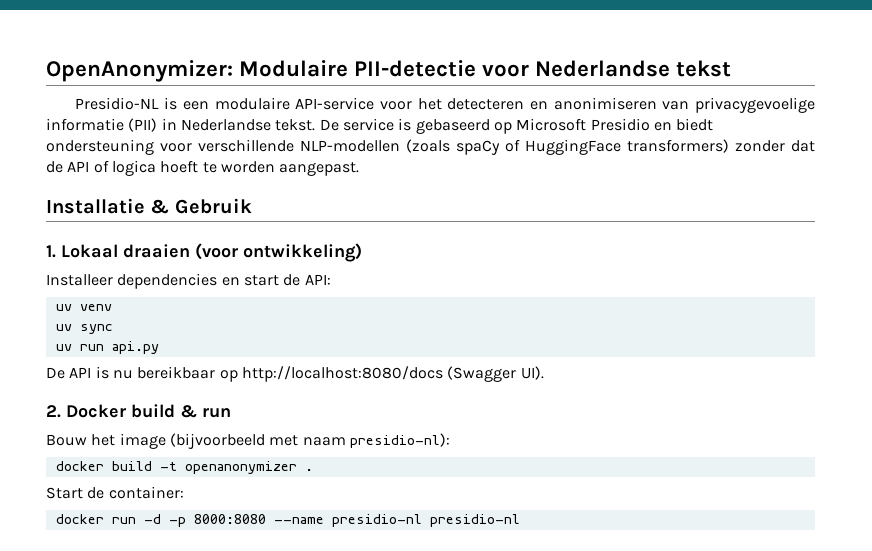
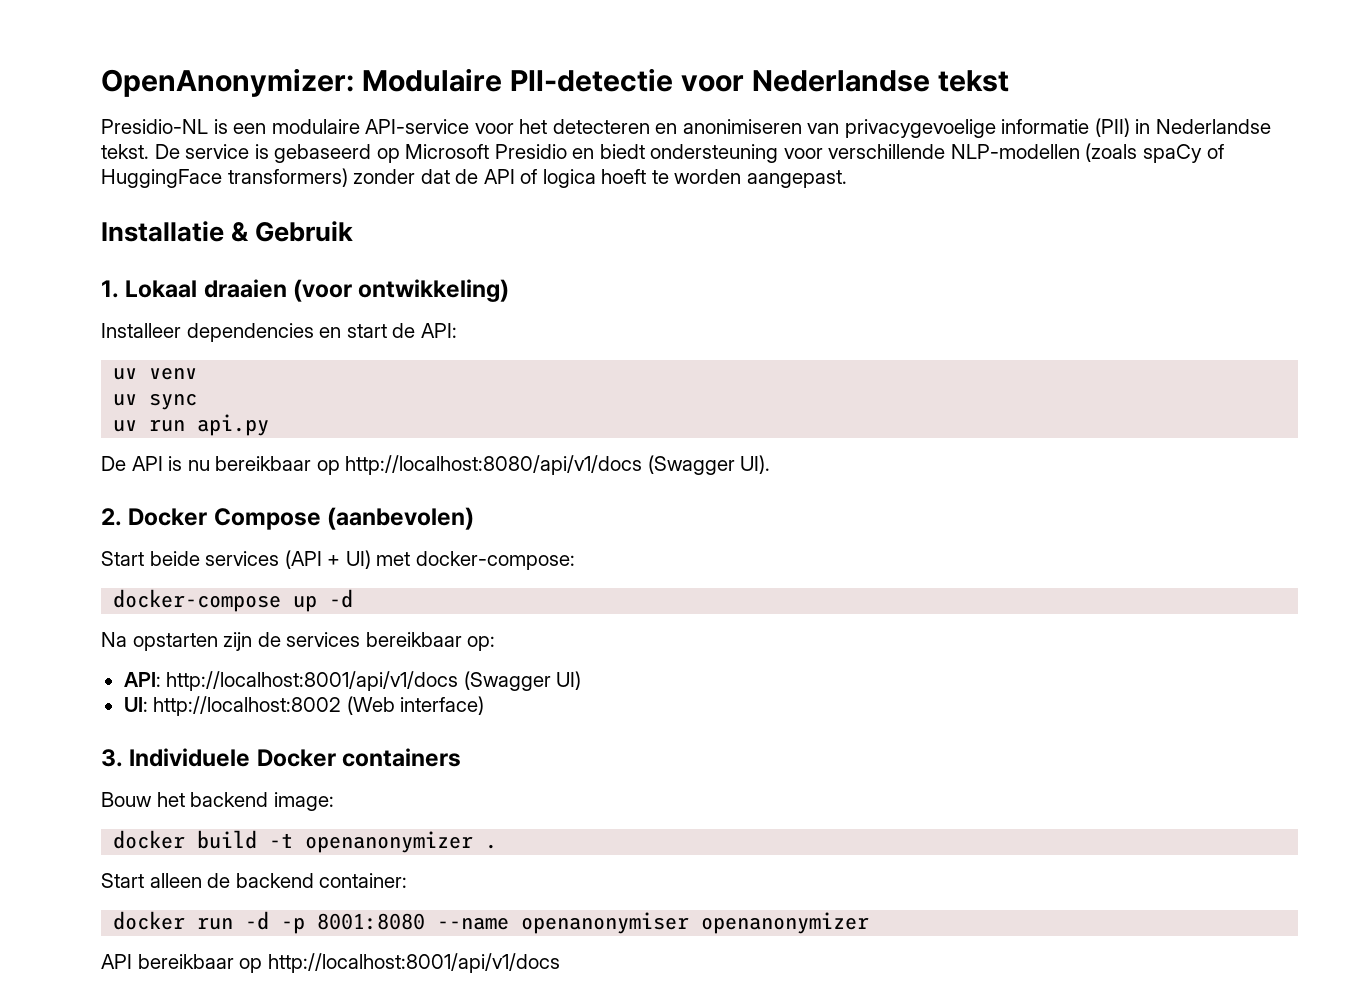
[241,366,443,382] http://localhost:8080/docs -> [345,455,643,475] http://localhost:8080/api/v1/docs
[131,404,231,418] [46,433,450,449] build & run // Bouw het image (bijvoorbeeld met naam presidio-nl): -> [213,507,475,530] [101,550,575,570] [113,589,354,612] [101,632,496,651] [123,671,582,691] [123,696,485,716] [101,748,462,767] [101,792,334,811] Compose (aanbevolen) // Start beide services (API + UI) met docker-compose: // docker-compose up -d // Na opstarten zijn de services bereikbaar op: // API: http://localhost:8001/api/v1/docs (Swagger UI) // UI: http://localhost:8002 (Web interface) // 3. Individuele Docker containers // Bouw het backend image:
[87,487,105,499] de -> [149,873,314,888] alleen de backend
[193,514,520,527] 8000:8080 --name presidio-nl presidio-nl -> [317,912,870,934] [101,953,560,973] 8001:8080 --name openanonymiser openanonymizer // API bereikbaar op http://localhost:8001/api/v1/docs

